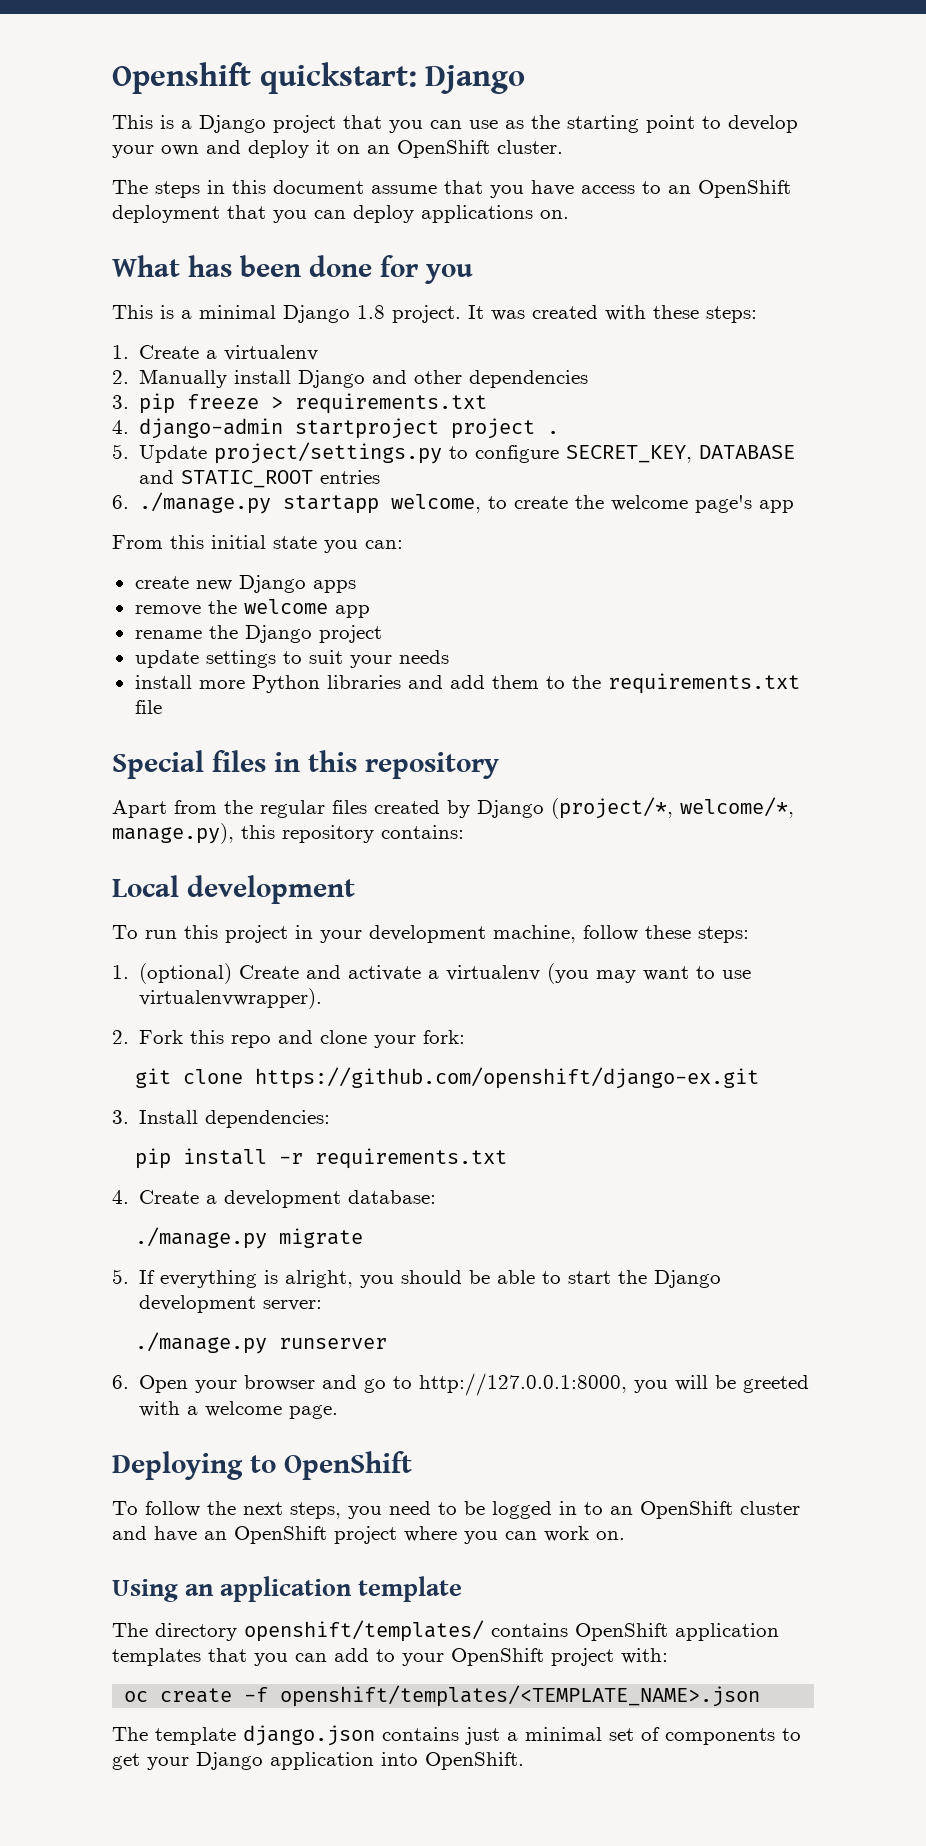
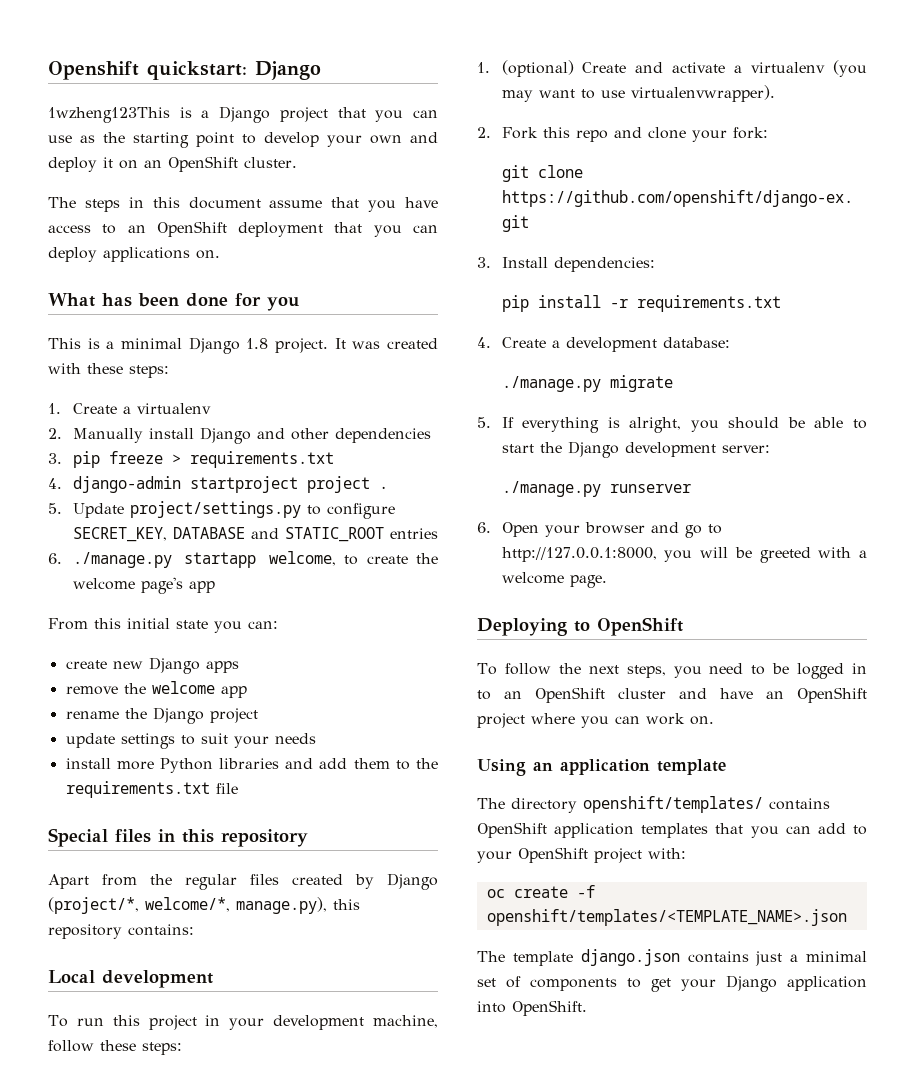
[112,115,153,129] This -> [48,107,170,123] 1wzheng123This

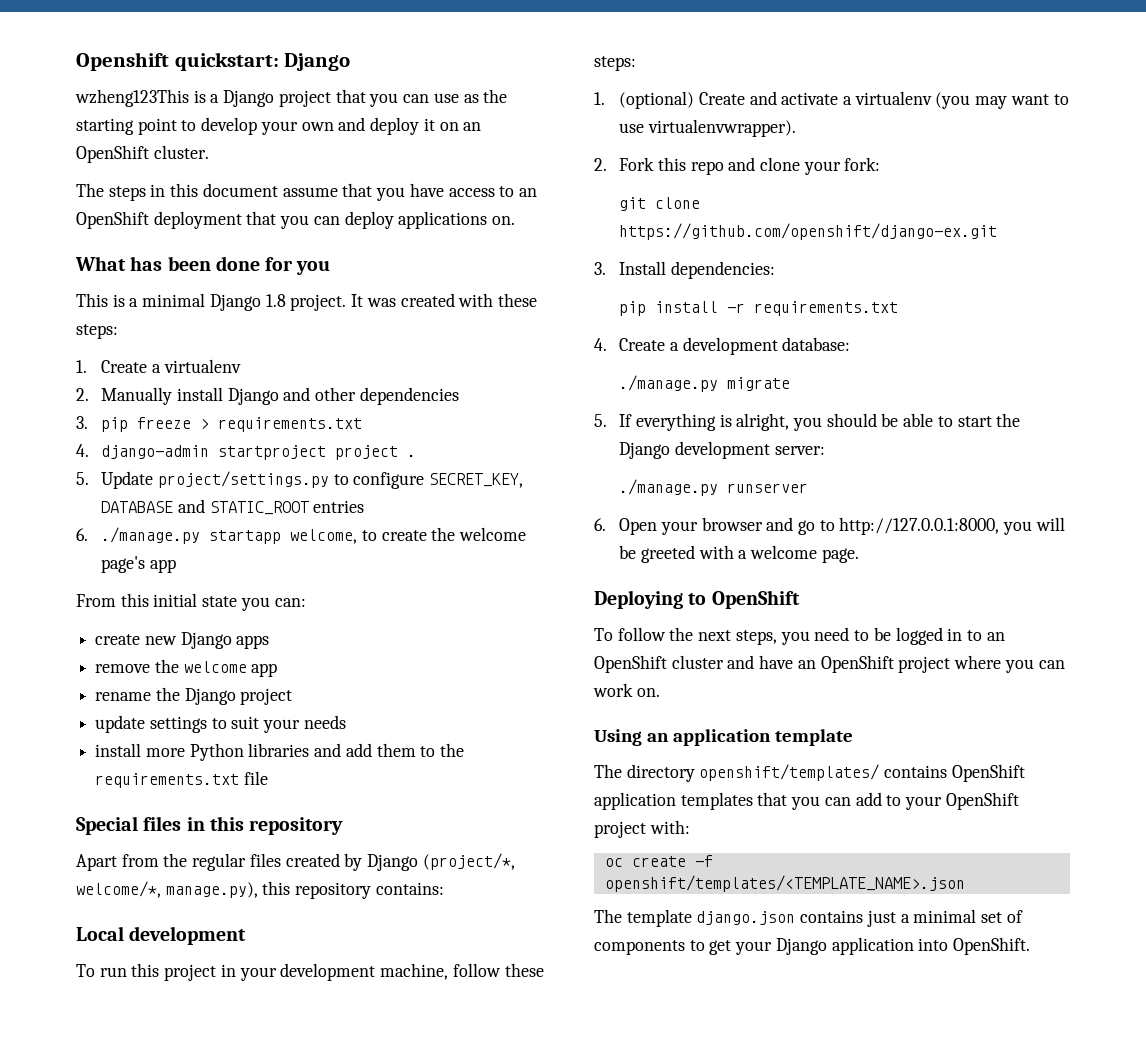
[48,107,170,123] 1wzheng123This -> [75,89,189,107] wzheng123This

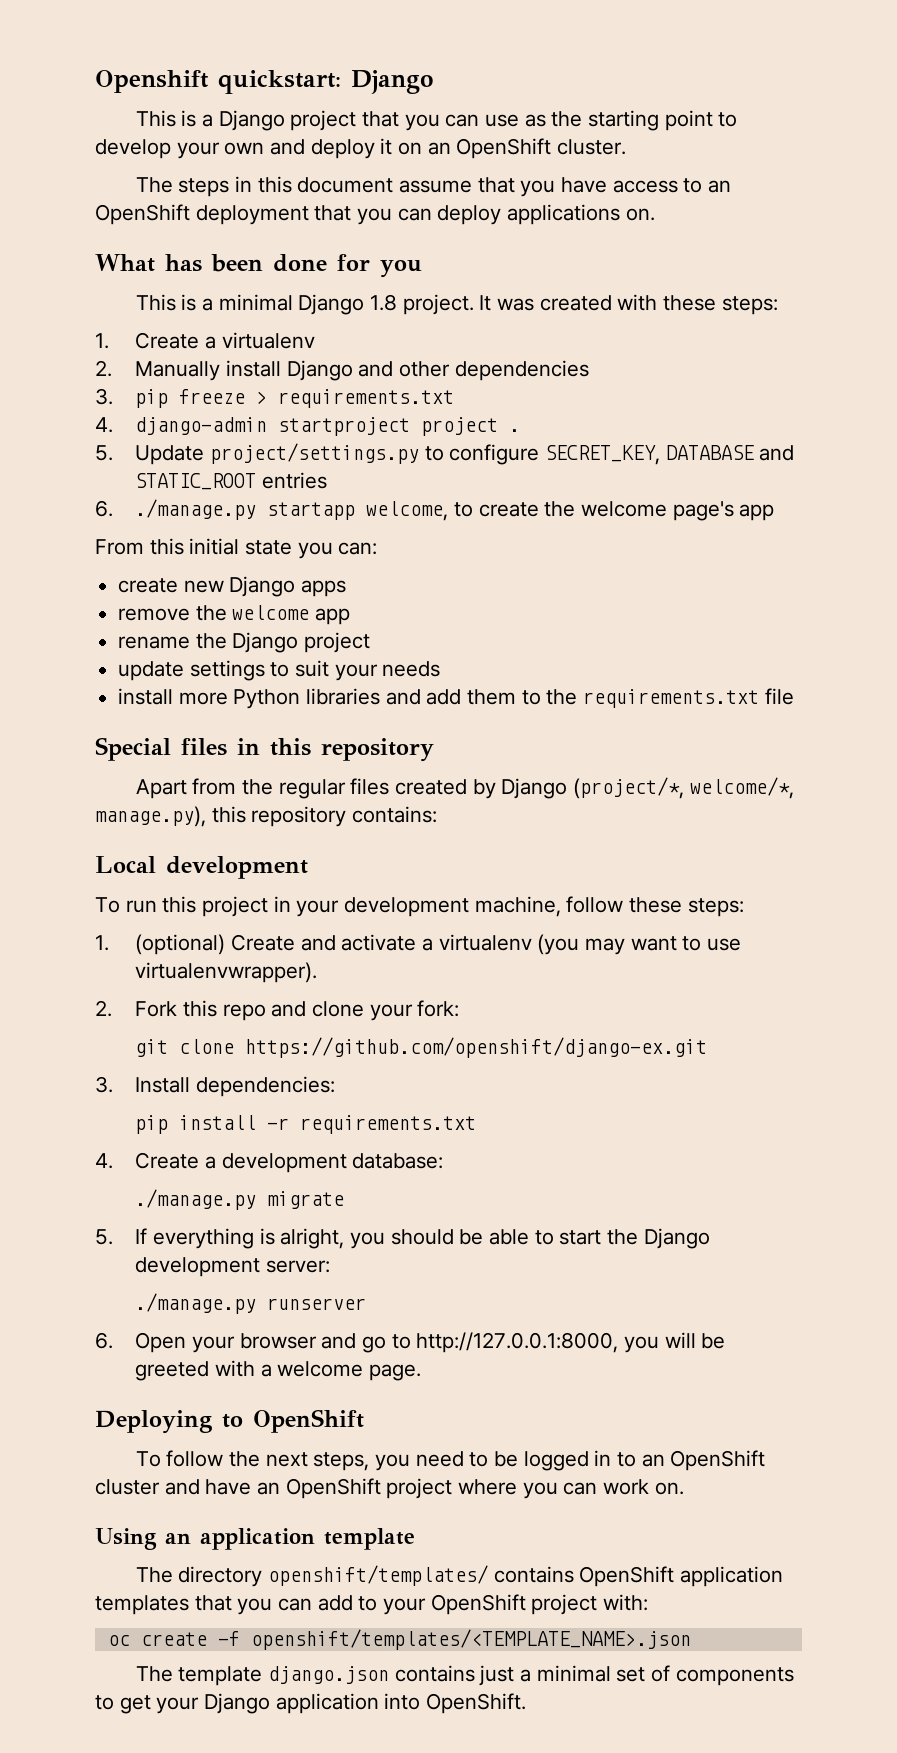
[75,89,189,107] wzheng123This -> [135,110,176,127] This

